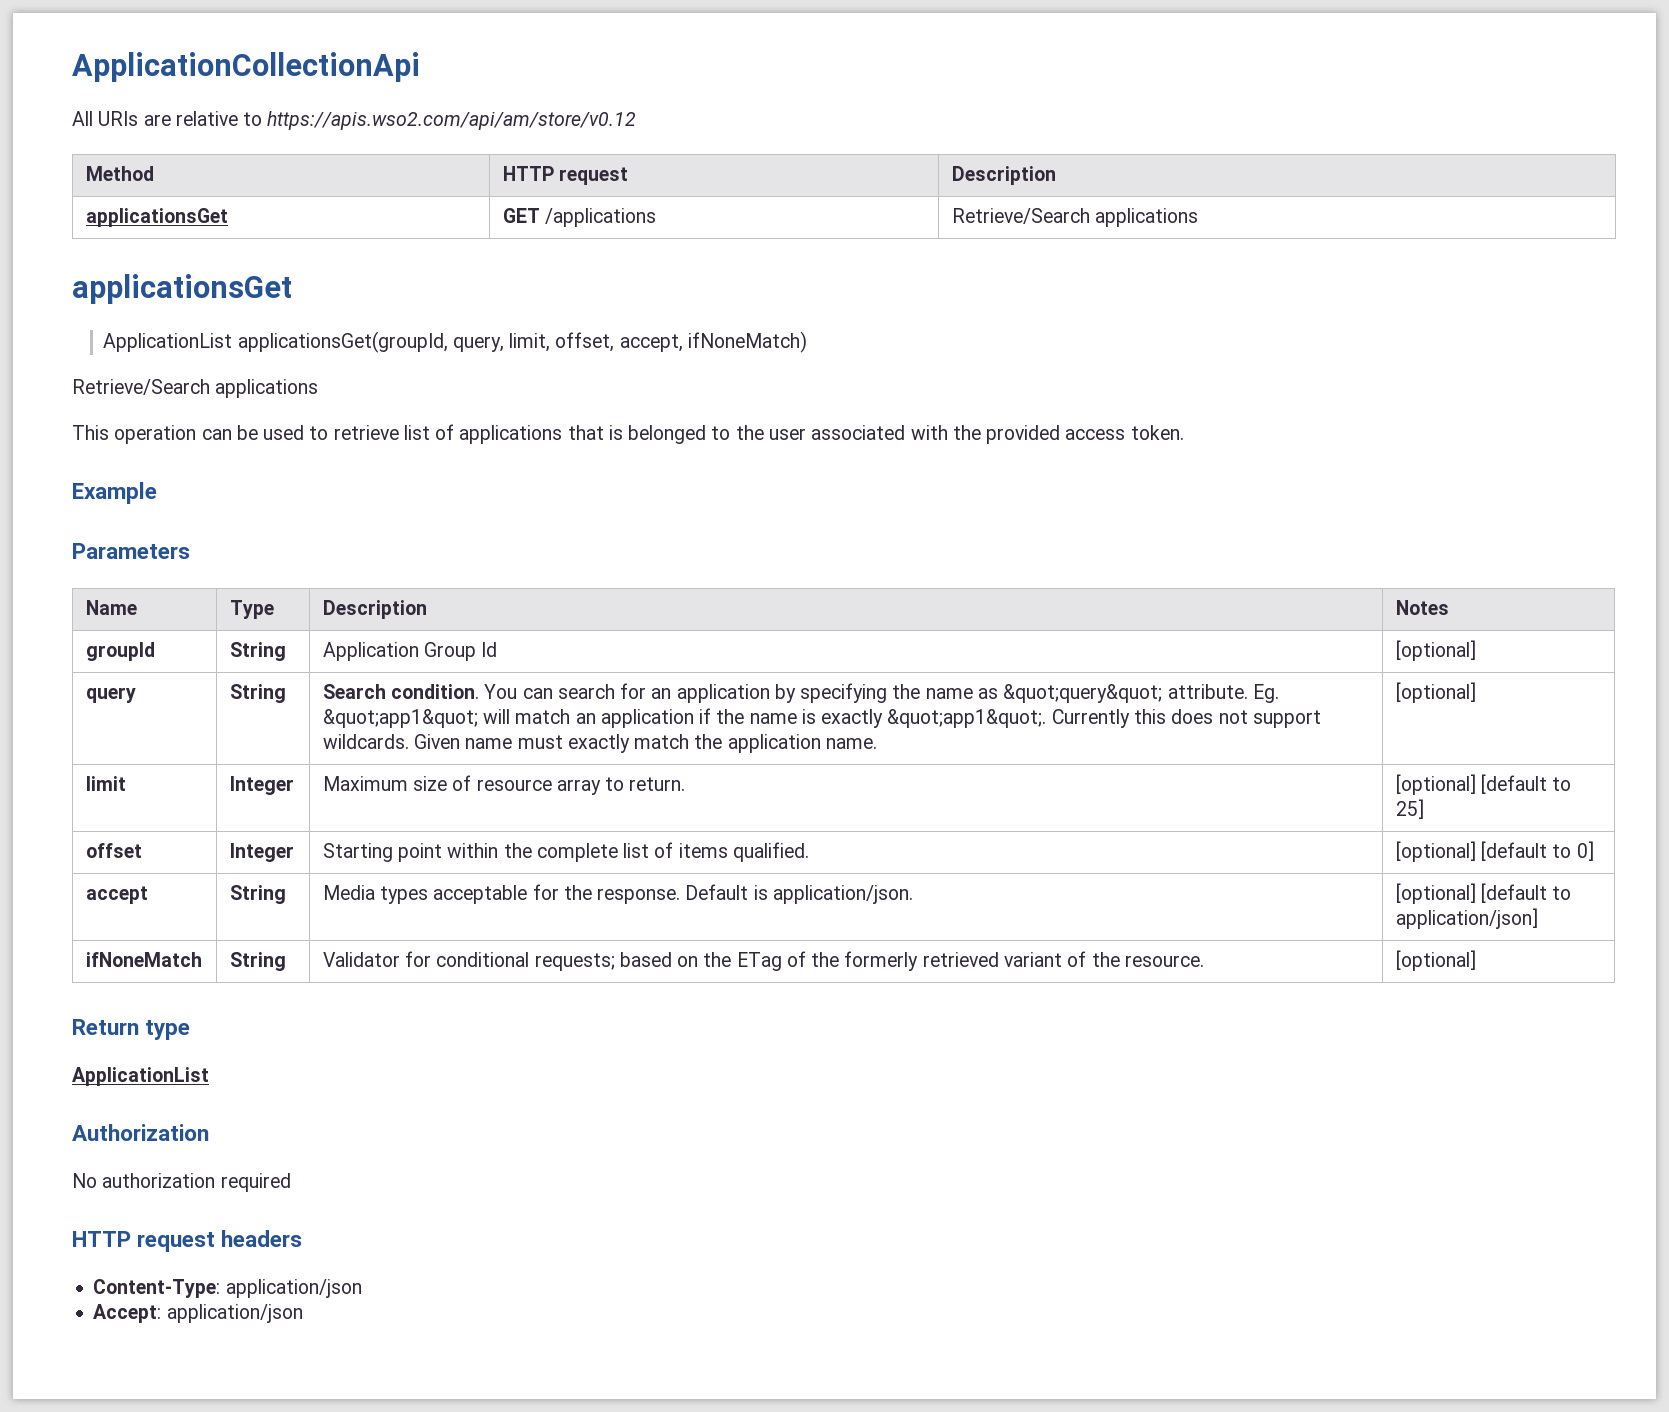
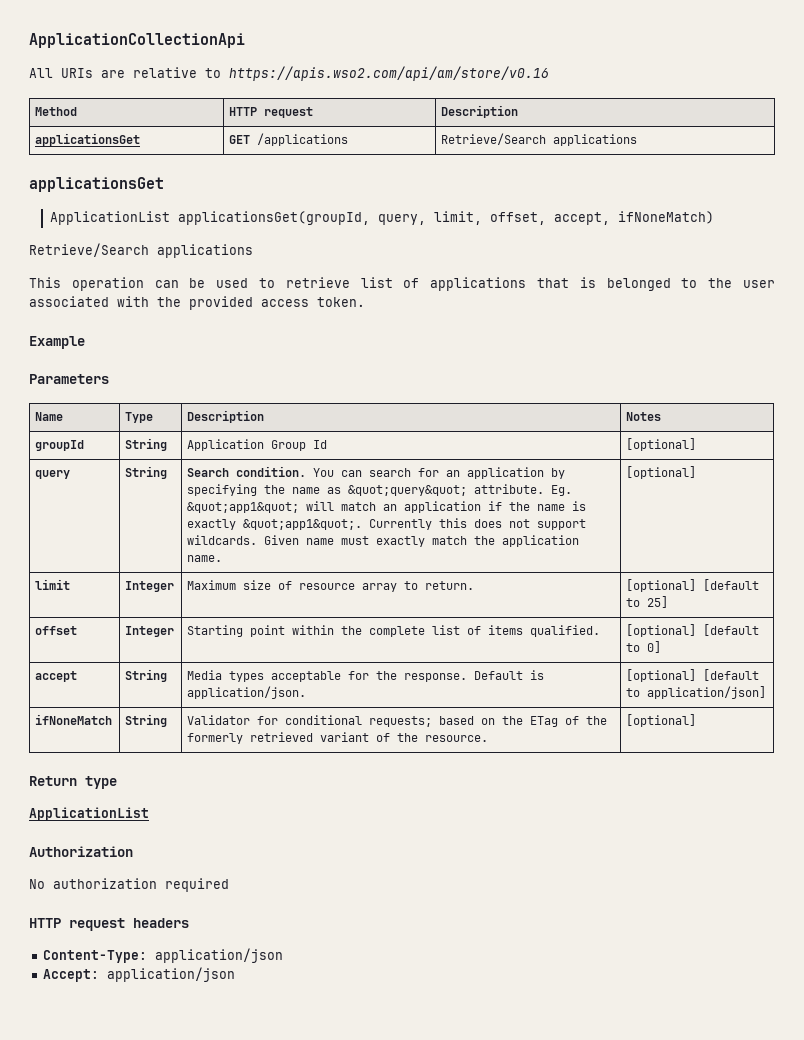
[267,111,637,130] https://apis.wso2.com/api/am/store/v0.12 -> [229,66,549,81] https://apis.wso2.com/api/am/store/v0.16

